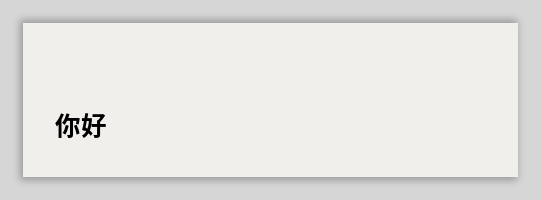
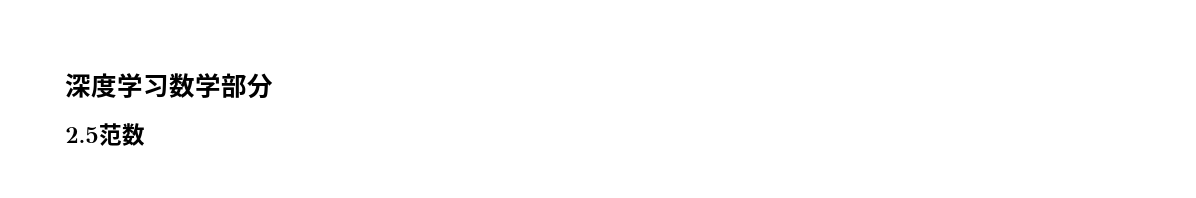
[55,113,107,139] 你好 -> [65,73,273,99] [65,123,145,146] 深度学习数学部分 // 2.5范数

